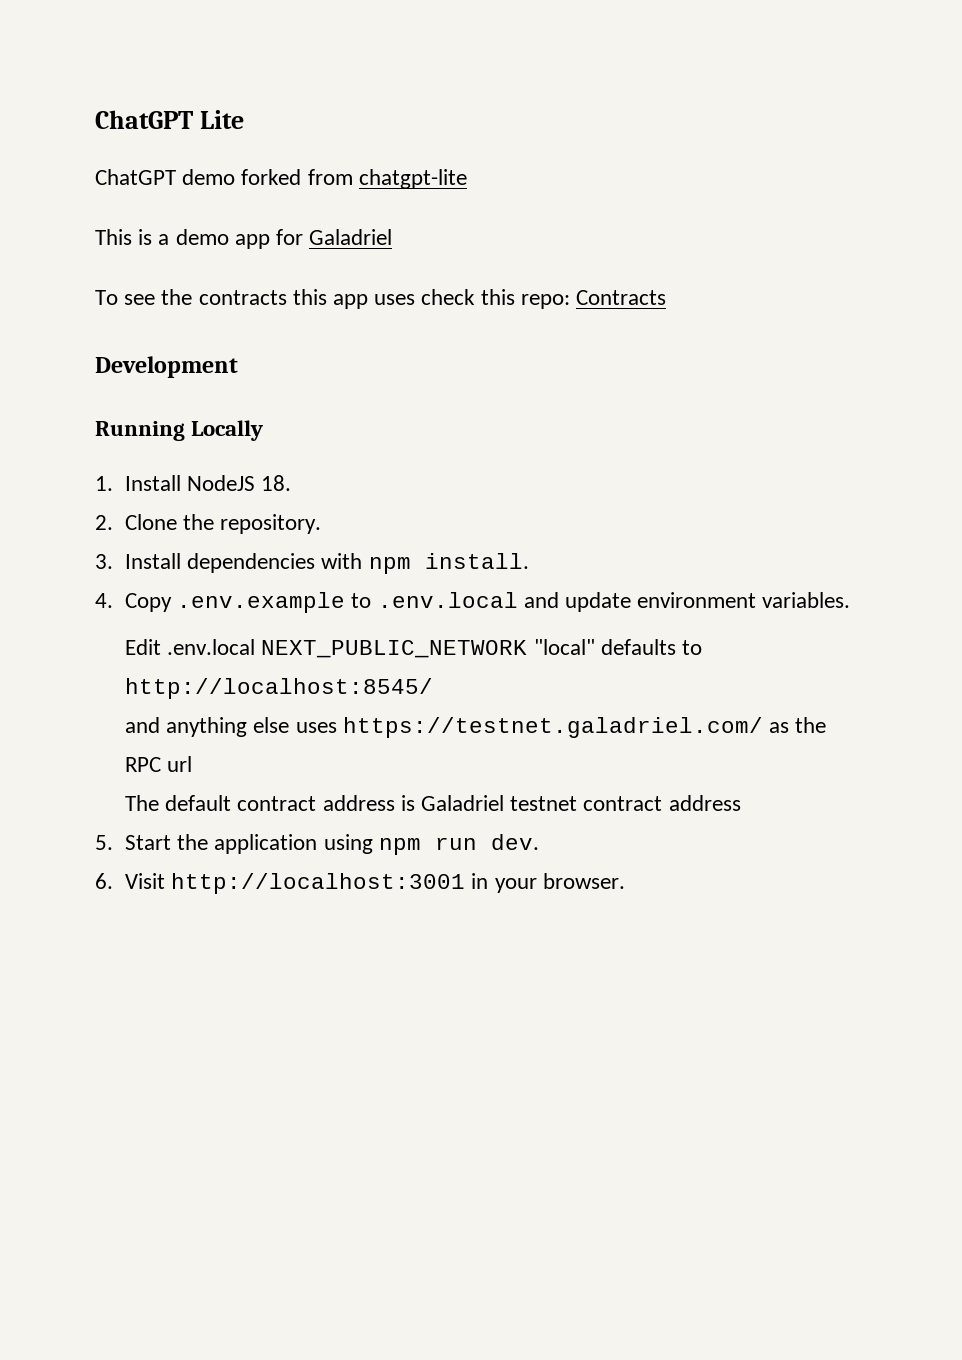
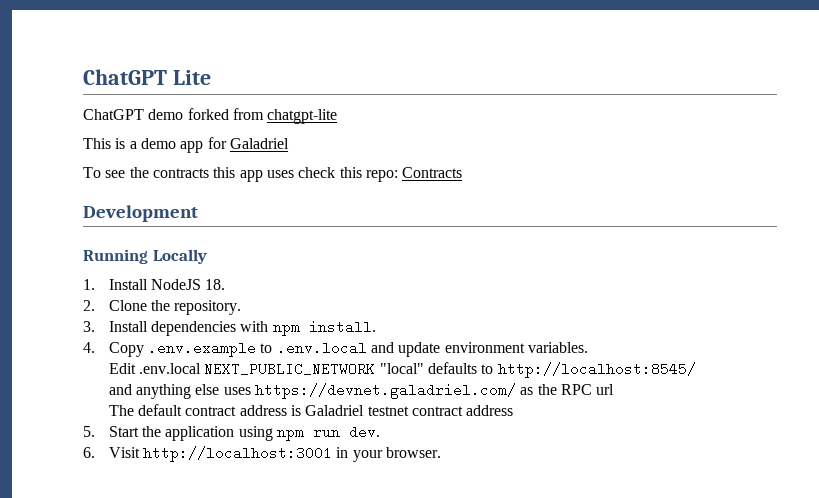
[342,717,763,738] https://testnet.galadriel.com/ -> [255,383,517,399] https://devnet.galadriel.com/

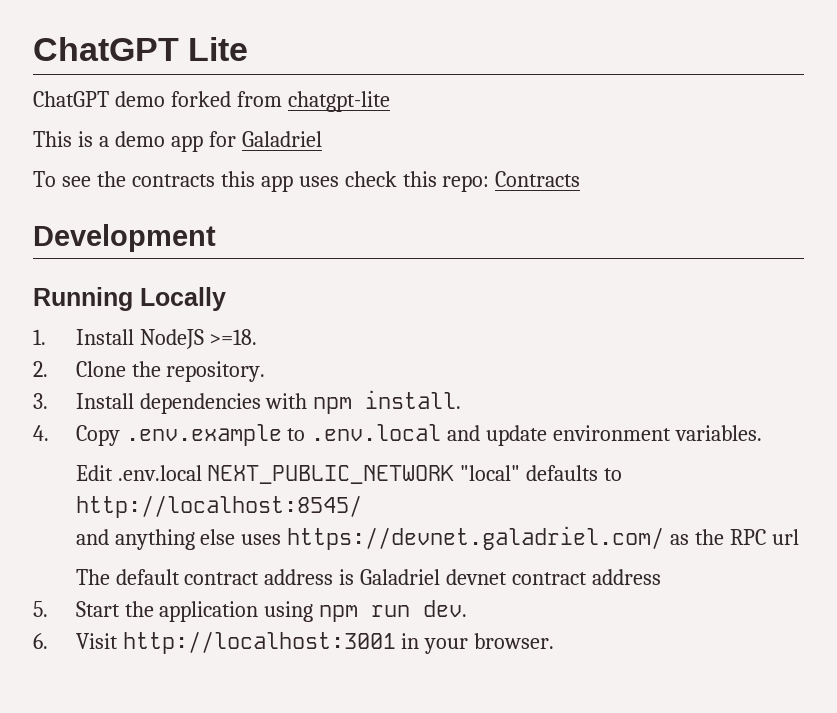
[205,279,226,290] 18. -> [209,329,258,345] >=18.
[367,406,409,416] testnet -> [446,569,508,585] devnet

